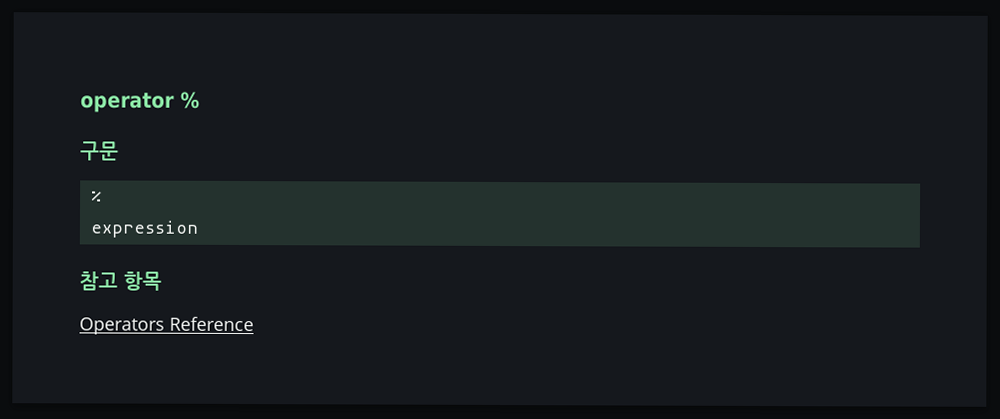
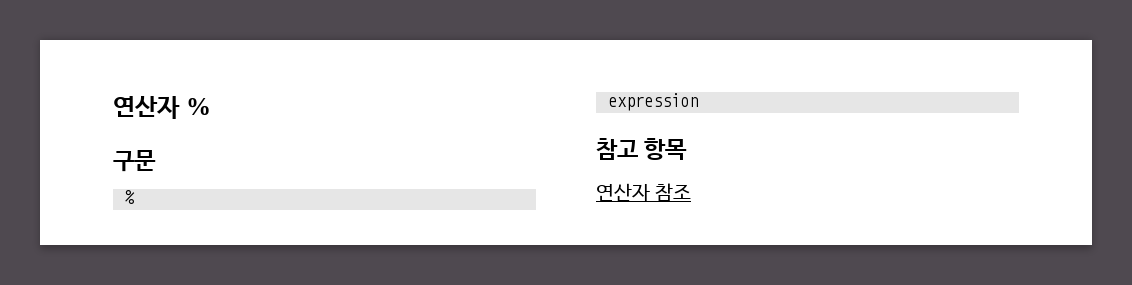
[80,92,175,113] operator -> [113,96,180,119] 연산자
[79,316,254,335] Operators Reference -> [596,183,692,202] 연산자 참조

